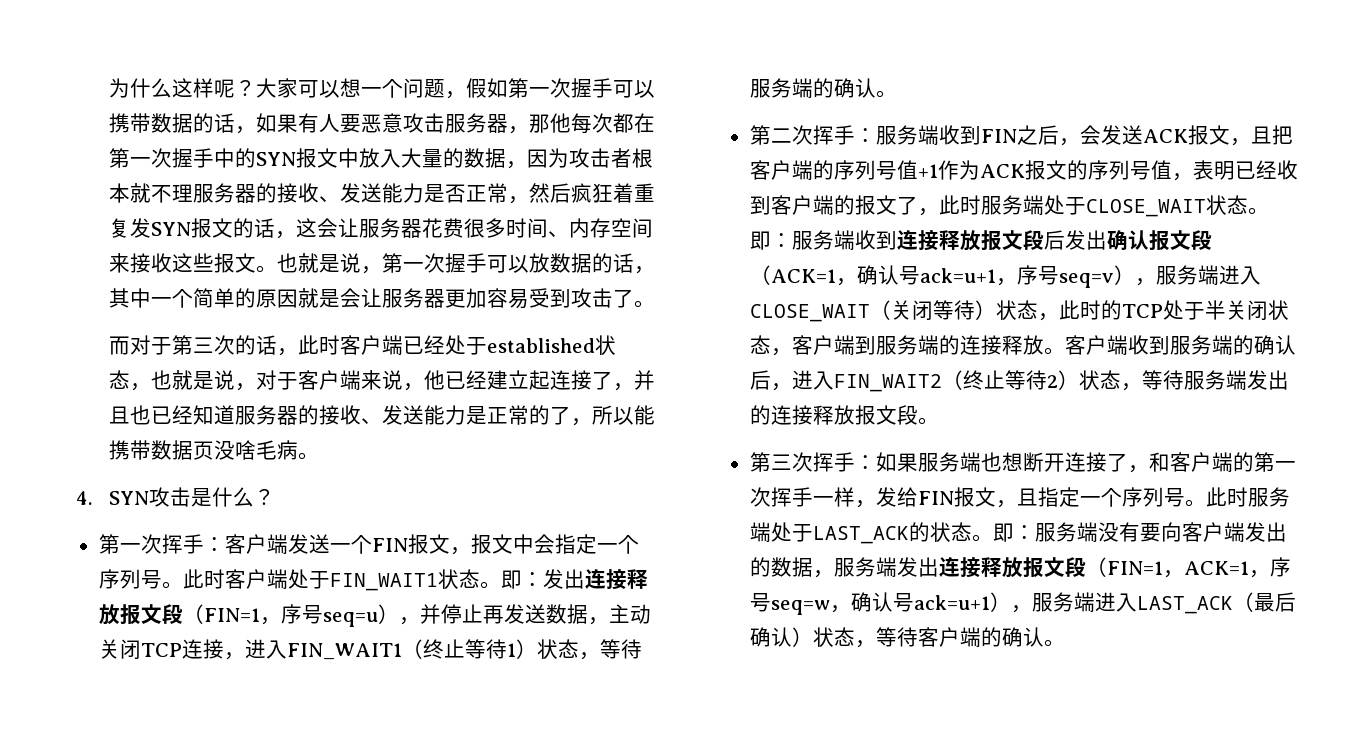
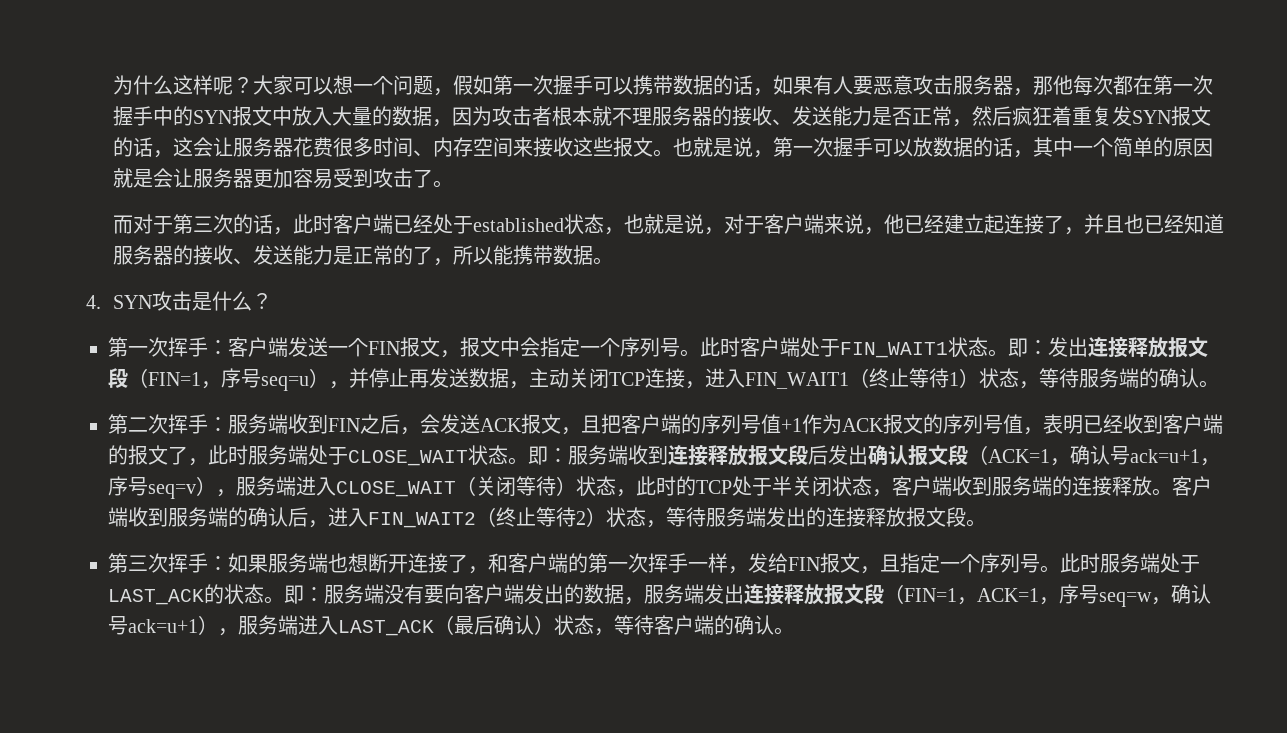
[193,440,299,460] 页没啥毛病 -> (594, 255) none
(855, 345) none -> [952,476,973,496] 收

